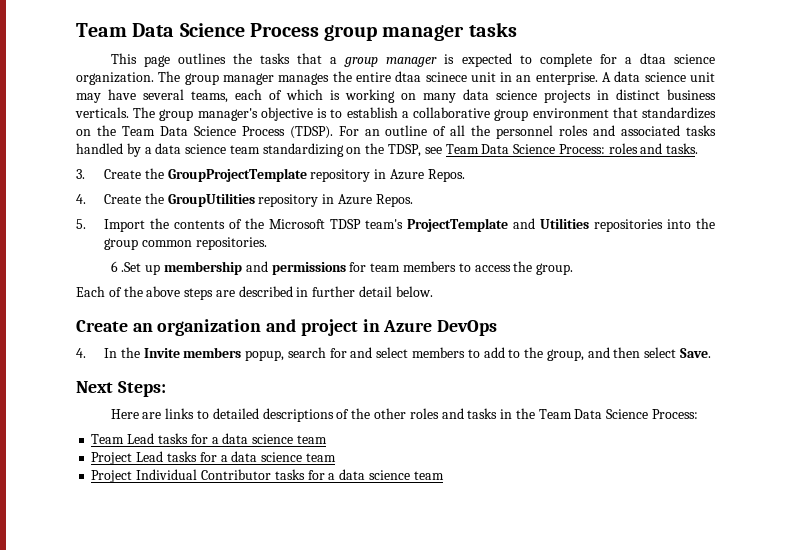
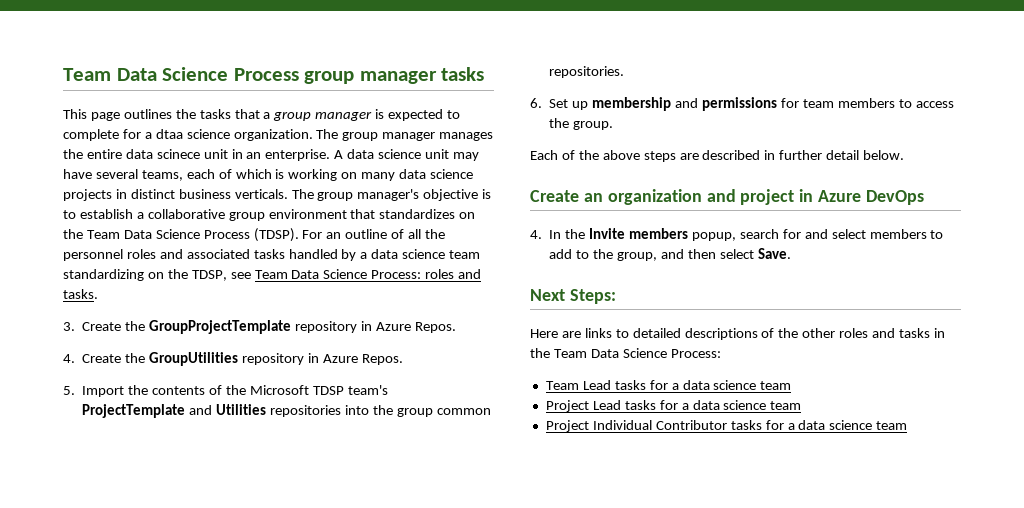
[395,71,422,82] dtaa -> [125,149,153,159] data
[110,261,142,272] 6 .Set -> [530,98,569,108] 6. Set

